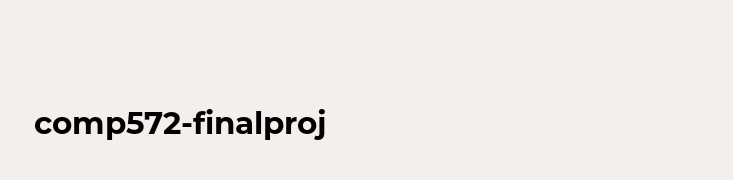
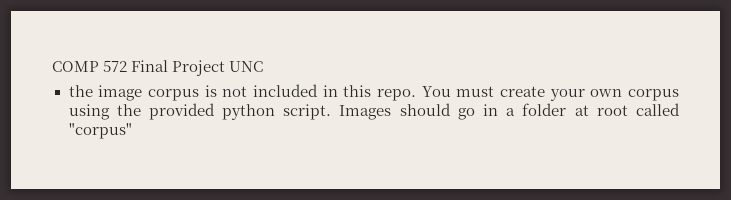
[34,109,327,140] comp572-finalproj -> [52,60,264,76] [68,84,680,101] [68,103,681,120] [68,123,132,139] COMP 572 Final Project UNC // the image corpus is not included in this repo. You must create your own corpus using the provided python script. Images should go in a folder at root called "corpus"

